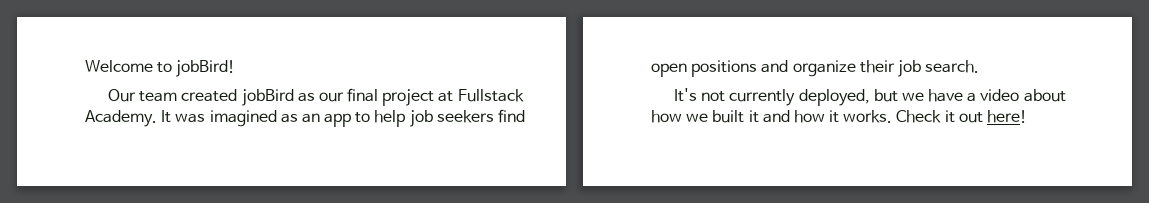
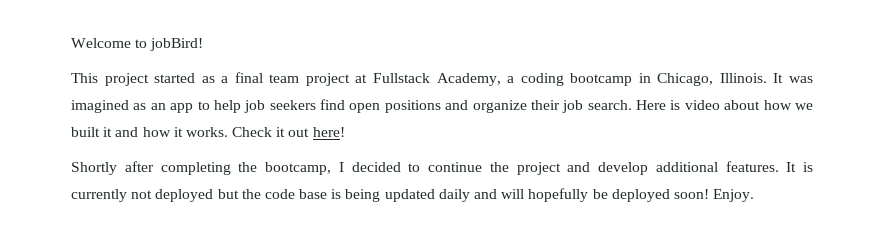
[108,88,524,106] [85,110,157,127] Our team created jobBird as our final project at Fullstack Academy. -> [71,72,767,86] This project started as a final team project at Fullstack Academy, a coding bootcamp in Chicago, Illinois.
[674,88,977,106] // It's not currently deployed, but we have a -> [636,100,681,110] Here is
(1028, 116) none -> [71,161,813,175] [71,188,755,202] // Shortly after completing the bootcamp, I decided to continue the project and develop additional features. It is currently not deployed but the code base is being updated daily and will hopefully be deployed soon! Enjoy.

